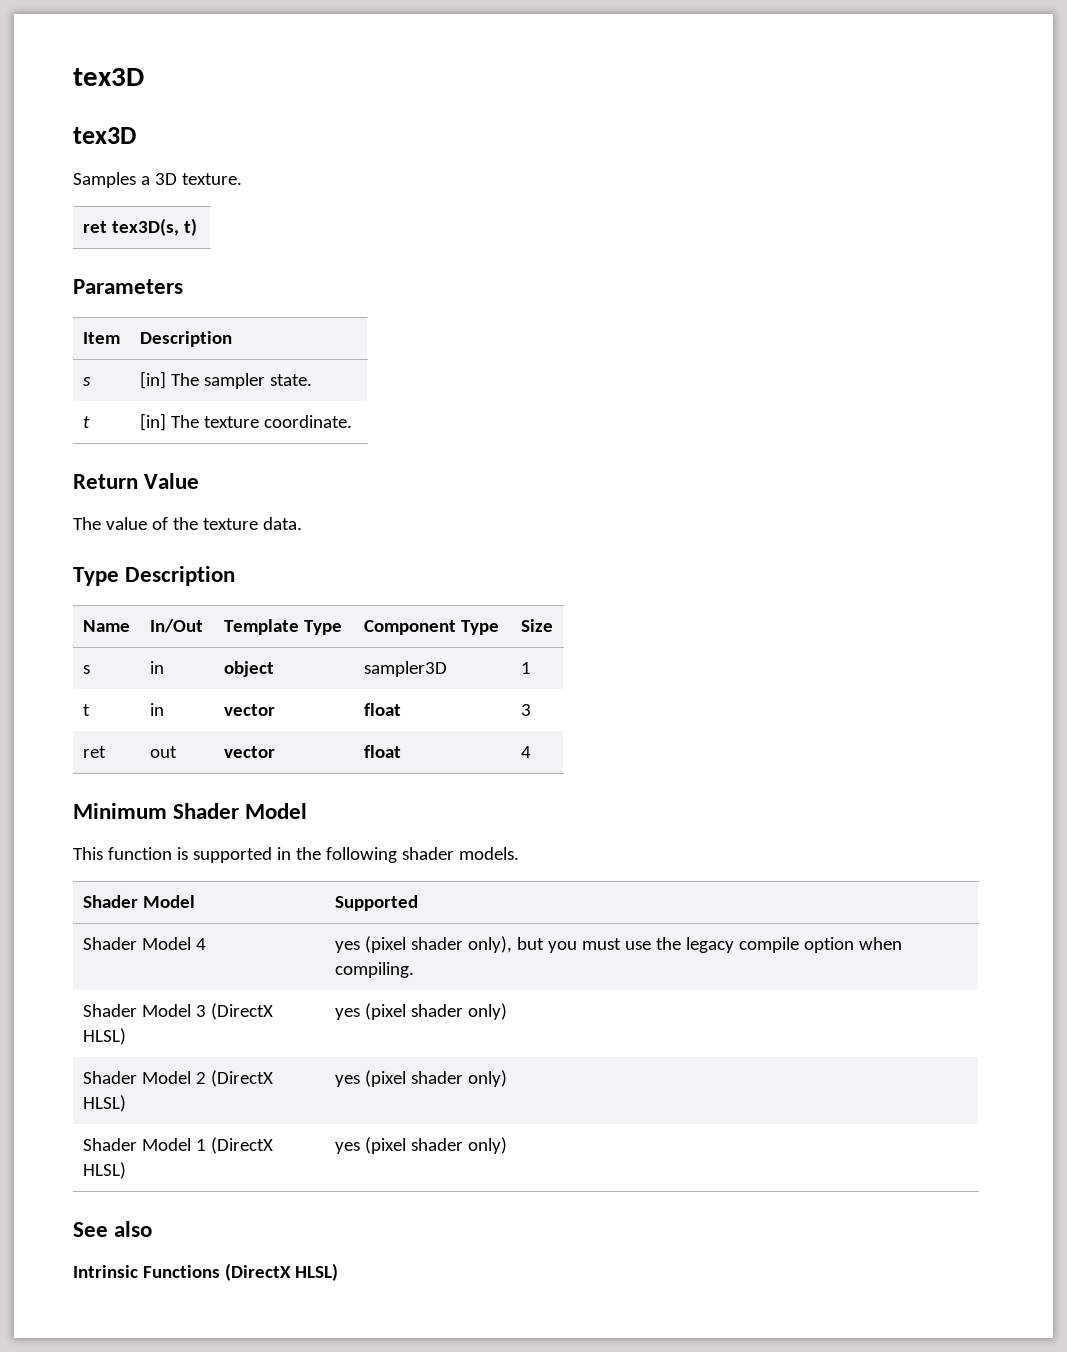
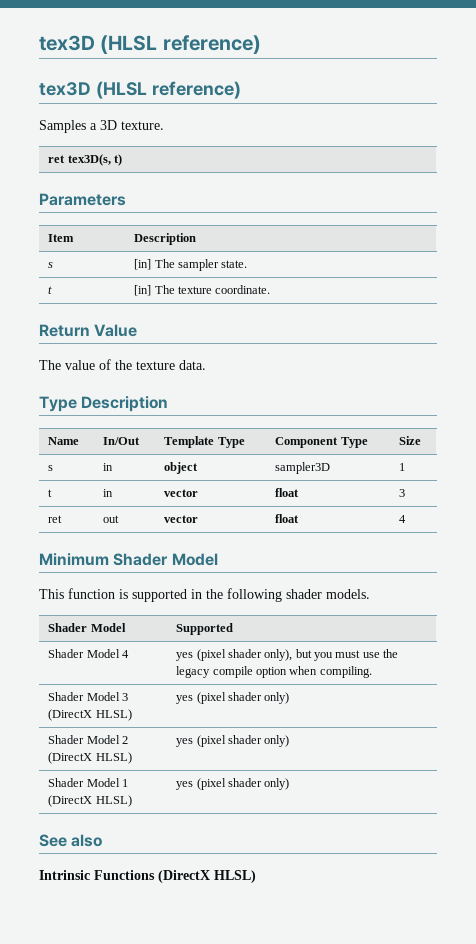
[73,68,144,86] [73,127,136,144] tex3D // tex3D -> [39,35,261,54] [39,81,241,99] tex3D (HLSL reference) // tex3D (HLSL reference)

